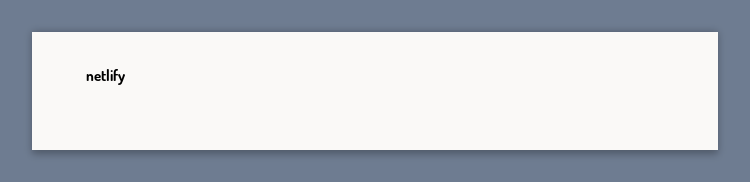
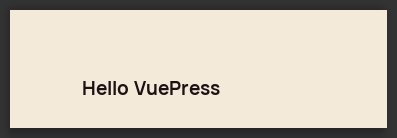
[86,69,126,85] netlify -> [82,81,221,95] Hello VuePress

